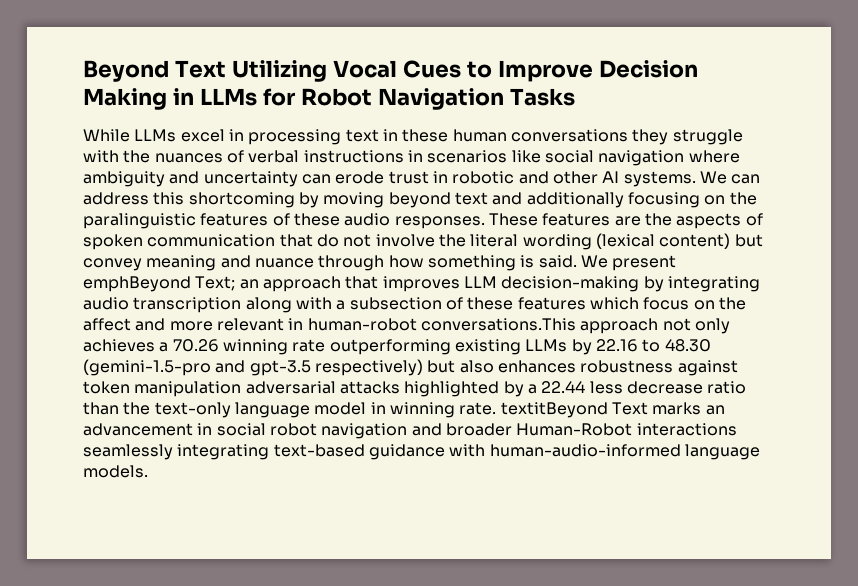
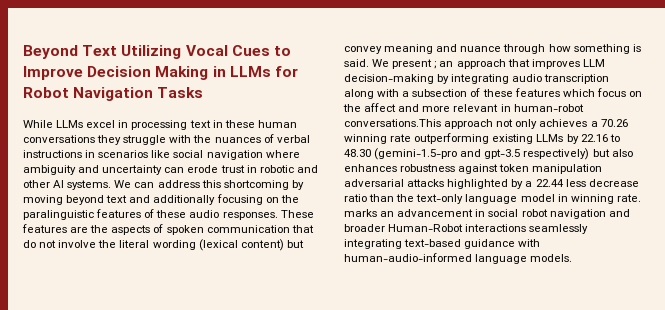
[83,276,236,292] emphBeyond Text; -> [434,61,437,69] ;
[500,402,648,418] textitBeyond Text -> (641, 198) none

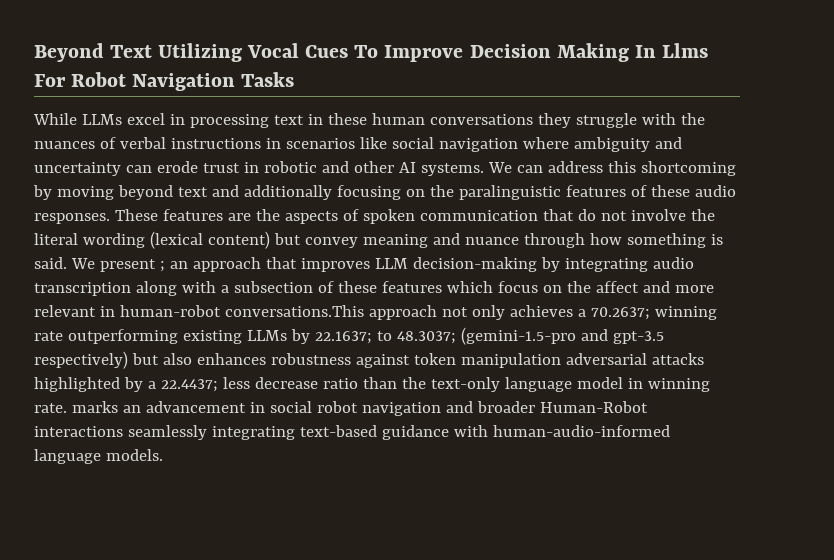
[273,46,291,56] to -> [354,45,379,58] To
[212,66,298,77] in LLMs for -> [634,43,708,58] [34,74,66,87] In Llms For
[600,119,628,127] 70.26 -> [590,307,650,320] 70.2637;
[580,134,620,142] [344,149,371,157] 22.16 to 48.30 -> [314,331,456,344] 22.1637; to 48.3037;
[535,179,564,187] 22.44 -> [160,379,218,392] 22.4437;

